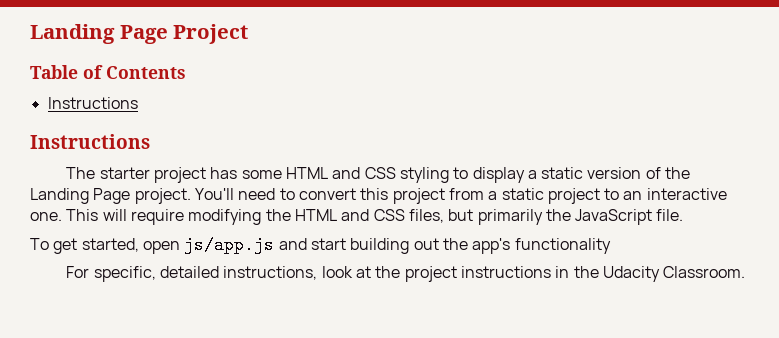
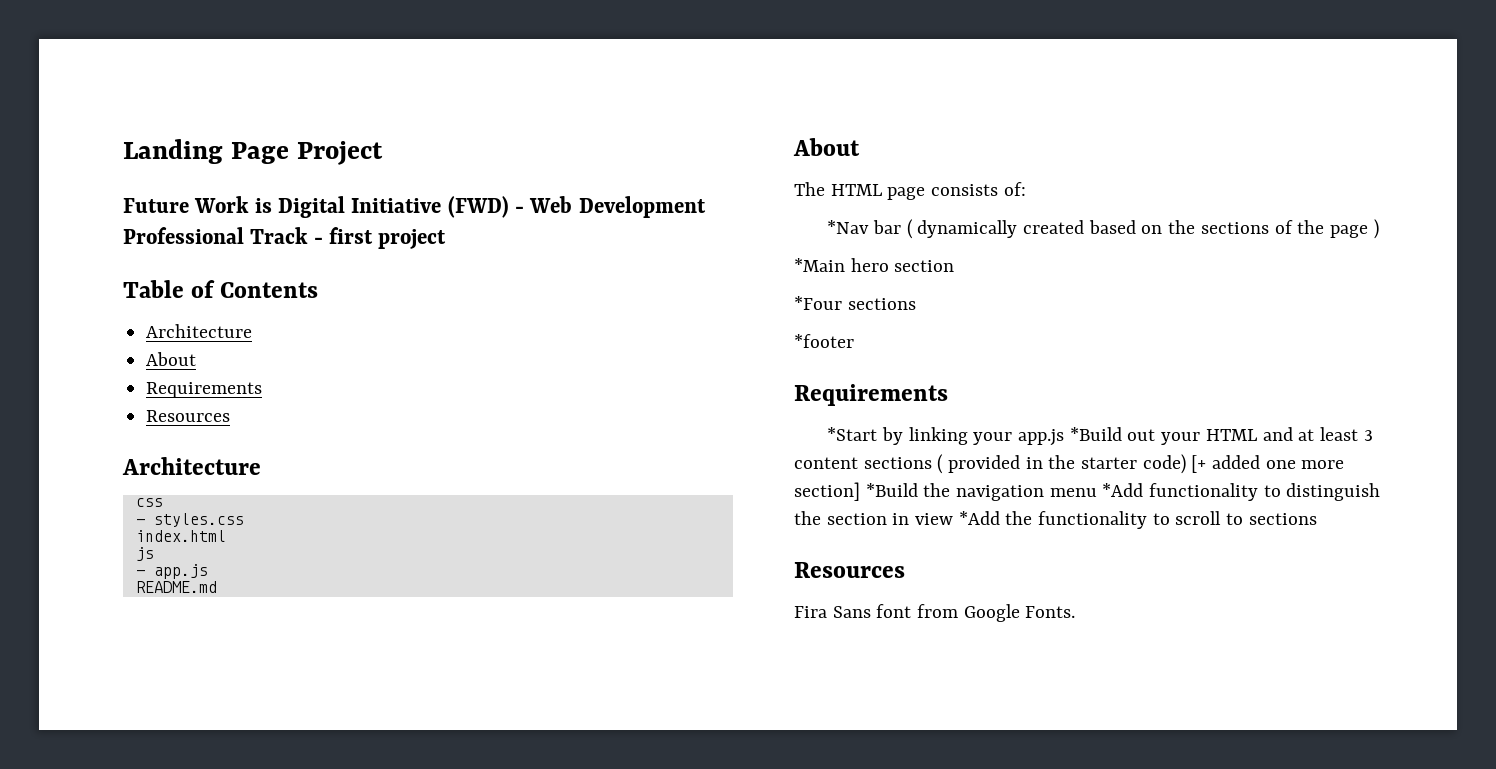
[30,65,186,79] [47,97,138,109] [30,134,150,149] [66,167,691,183] [30,188,727,204] [30,209,684,225] [30,236,611,254] [66,266,746,282] Table of Contents // Instructions // Instructions // The starter project has some HTML and CSS styling to display a static version of the Landing Page project. You'll need to convert this project from a static project to an interactive one. This will require modifying the HTML and CSS files, but primarily the JavaScript file. // To get started, open js/app.js and start building out the app's functionality // For specific, detailed instructions, look at the project instructions in the Udacity Classroom. -> [123,196,706,218] [123,227,447,249] [123,280,319,298] [146,324,253,338] [146,352,197,366] [146,382,263,398] [146,410,231,422] [122,457,261,475] [135,498,163,507] [135,513,244,527] [135,530,226,542] [135,547,154,561] [135,564,208,579] [135,581,217,593] [793,138,860,156] [794,182,1026,200] [827,219,1379,239] [794,258,955,272] [794,296,916,310] [794,334,854,348] [794,384,948,406] [827,427,1373,446] [794,454,1345,474] [794,482,1381,501] [794,511,1317,529] [794,562,905,578] [794,604,1076,622] Future Work is Digital Initiative (FWD) - Web Development Professional Track - first project // Table of Contents // Architecture // About // Requirements // Resources // Architecture // css // - styles.css // index.html // js // - app.js // README.md // About // The HTML page consists of: // *Nav bar ( dynamically created based on the sections of the page ) // *Main hero section // *Four sections // *footer // Requirements // *Start by linking your app.js *Build out your HTML and at least 3 content sections ( provided in the starter code) [+ added one more section] *Build the navigation menu *Add functionality to distinguish the section in view *Add the functionality to scroll to sections // Resources // Fira Sans font from Google Fonts.

